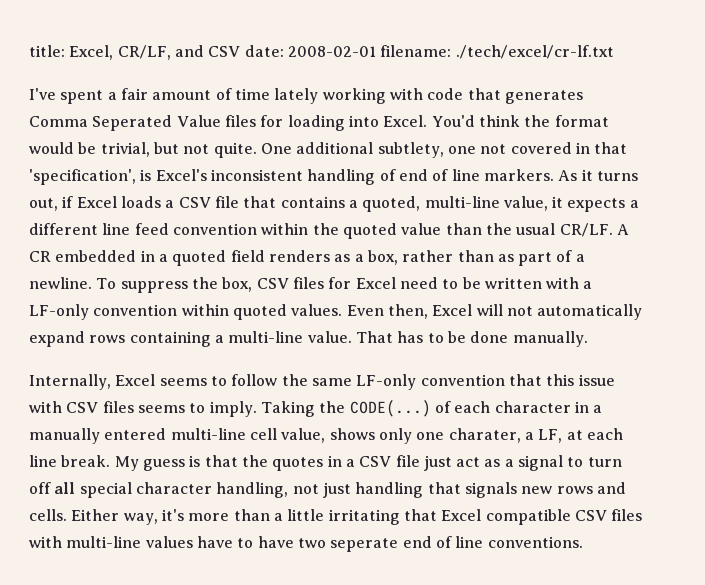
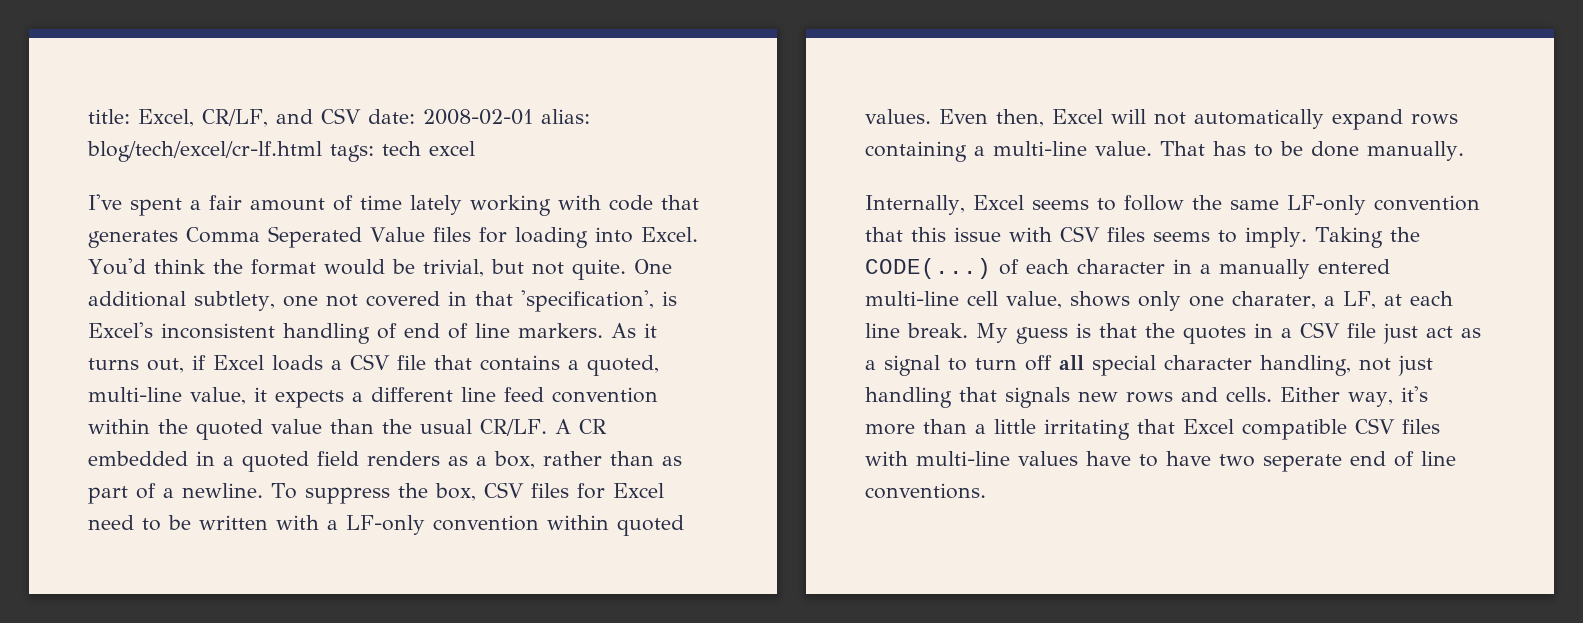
[380,45,614,59] filename: ./tech/excel/cr-lf.txt -> [540,109,590,124] [87,141,475,162] alias: blog/tech/excel/cr-lf.html tags: tech excel

